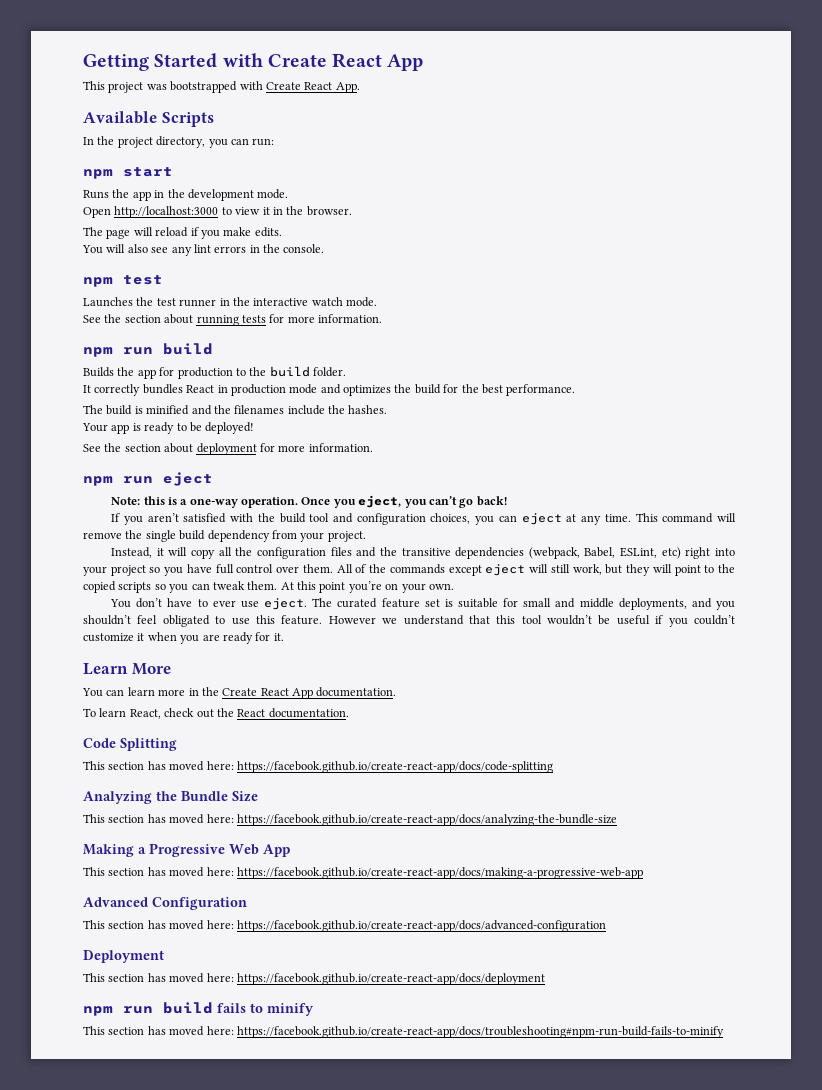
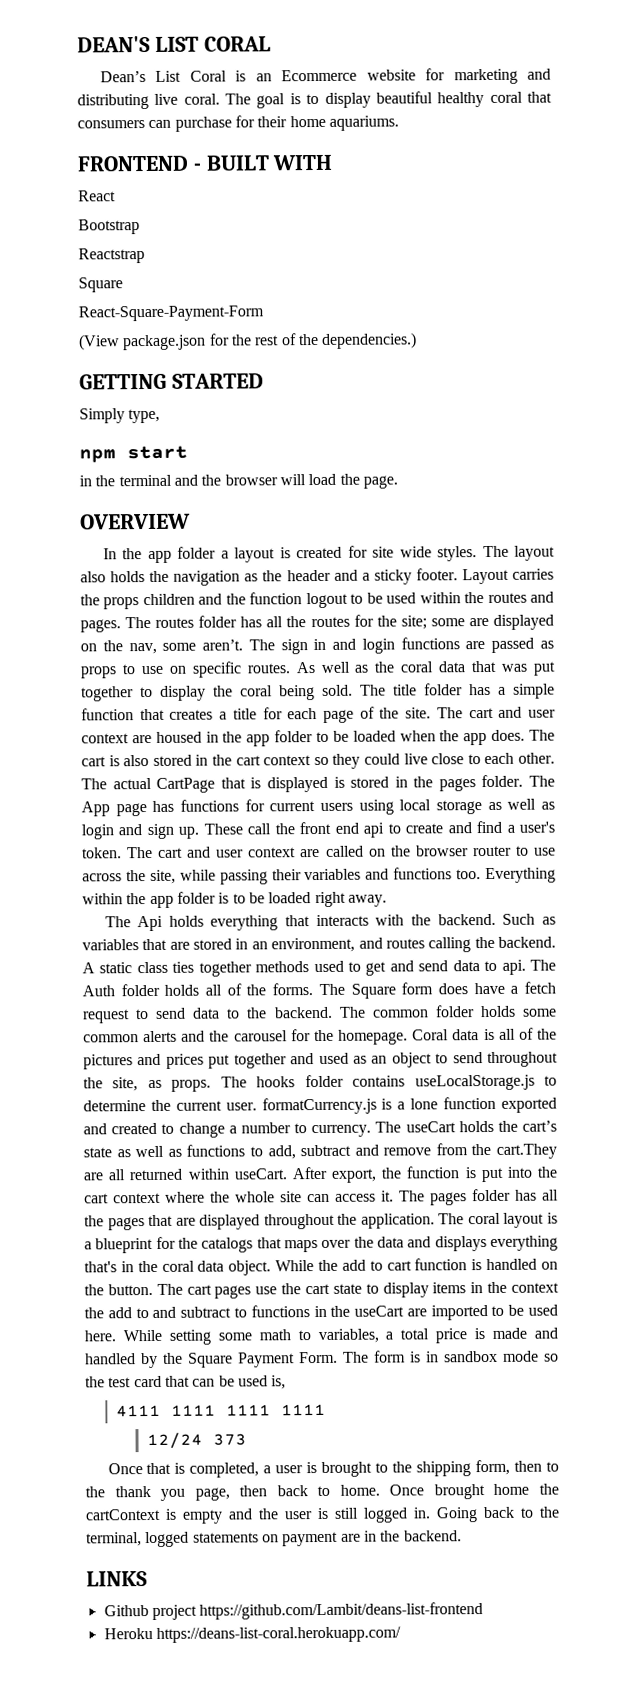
[83,53,424,71] [83,81,360,93] [83,111,214,127] [83,136,275,148] [83,167,173,179] [83,189,289,201] [83,206,352,218] [83,227,282,239] [82,244,325,256] [83,275,163,287] [83,297,377,307] [83,314,382,326] [83,343,213,357] [83,366,346,379] [83,384,576,396] [83,405,388,415] [82,422,255,434] [83,443,373,455] [83,472,213,486] [111,495,507,508] [111,513,737,525] [83,530,366,542] [111,547,736,559] [83,564,736,576] [83,581,454,593] [110,598,736,610] [83,615,736,627] [83,632,284,644] [83,663,171,675] [82,687,397,699] [83,708,349,719] [83,738,177,751] [83,761,553,773] [83,791,258,804] [83,814,617,826] [83,843,290,857] [83,867,643,879] [83,897,247,910] [83,920,606,932] [83,950,164,963] [83,973,545,985] [83,1002,314,1016] [83,1026,724,1038] Getting Started with Create React App // This project was bootstrapped with Create React App. // Available Scripts // In the project directory, you can run: // npm start // Runs the app in the development mode. // Open http://localhost:3000 to view it in the browser. // The page will reload if you make edits. // You will also see any lint errors in the console. // npm test // Launches the test runner in the interactive watch mode. // See the section about running tests for more information. // npm run build // Builds the app for production to the build folder. // It correctly bundles React in production mode and optimizes the build for the best performance. // The build is minified and the filenames include the hashes. // Your app is ready to be deployed! // See the section about deployment for more information. // npm run eject // Note: this is a one-way operation. Once you eject, you can’t go back! // If you aren’t satisfied with the build tool and configuration choices, you can eject at any time. This command will remove the single build dependency from your project. // Instead, it will copy all the configuration files and the transitive dependencies (webpack, Babel, ESLint, etc) right into your project so you have full control over them. All of the commands except eject will still work, but they will point to the copied scripts so you can tweak them. At this point you’re on your own. // You don’t have to ever use eject. The curated feature set is suitable for small and middle deployments, and you shouldn’t feel obligated to use this feature. However we understand that this tool wouldn’t be useful if you couldn’t customize it when you are ready for it. // Learn More // You can learn more in the Create React App documentation. // To learn React, check out the React documentation. // Code Splitting // This section has moved here: https://facebook.github.io/create-react-app/docs/code-splitting // Analyzing the Bundle Size // This section has moved here: https://facebook.github.io/create-react-app/docs/analyzing-the-bundle-size // Making a Progressive Web App // This section has moved here: https://facebook.github.io/create-react-app/docs/making-a-progressive-web-app // Advanced Configuration // This section has moved here: https://facebook.github.io/create-react-app/docs/advanced-configuration // Deployment // This section has moved here: https://facebook.github.io/create-react-app/docs/deployment // npm run build fails to minify // This section has moved here: https://facebook.github.io/create-react-app/docs/troubleshooting#npm-run-build-fails-to-minify -> [77,35,271,53] [99,68,551,85] [77,91,553,110] [77,115,399,132] [77,154,334,172] [78,190,116,202] [78,219,140,235] [78,248,145,264] [78,277,123,293] [78,305,264,322] [78,332,418,351] [79,373,264,390] [79,408,161,424] [79,445,188,463] [79,473,398,489] [80,513,191,530] [102,545,556,564] [80,568,554,586] [80,591,554,610] [80,614,554,633] [80,637,554,655] [80,660,557,679] [81,683,555,702] [81,706,557,723] [81,729,555,747] [81,752,556,769] [81,774,555,793] [81,798,555,817] [81,820,555,840] [82,845,556,859] [82,867,556,885] [82,891,387,909] [104,913,556,932] [82,936,557,953] [82,959,557,977] [82,981,556,999] [82,1005,558,1024] [83,1027,557,1045] [83,1051,559,1070] [83,1074,557,1092] [83,1096,558,1115] [83,1120,557,1138] [83,1143,557,1160] [83,1166,558,1183] [84,1188,559,1206] [84,1212,559,1231] [84,1235,558,1254] [84,1258,558,1276] [84,1281,559,1299] [84,1304,558,1321] [84,1327,559,1345] [85,1350,559,1369] [85,1375,287,1390] [115,1403,326,1418] [146,1432,247,1450] [107,1459,559,1478] [85,1483,560,1501] [85,1506,560,1524] [86,1530,462,1548] [86,1571,148,1587] [103,1602,484,1621] [103,1626,401,1643] DEAN'S LIST CORAL // Dean’s List Coral is an Ecommerce website for marketing and distributing live coral. The goal is to display beautiful healthy coral that consumers can purchase for their home aquariums. // FRONTEND - BUILT WITH // React // Bootstrap // Reactstrap // Square // React-Square-Payment-Form // (View package.json for the rest of the dependencies.) // GETTING STARTED // Simply type, // npm start // in the terminal and the browser will load the page. // OVERVIEW // In the app folder a layout is created for site wide styles. The layout also holds the navigation as the header and a sticky footer. Layout carries the props children and the function logout to be used within the routes and pages. The routes folder has all the routes for the site; some are displayed on the nav, some aren’t. The sign in and login functions are passed as props to use on specific routes. As well as the coral data that was put together to display the coral being sold. The title folder has a simple function that creates a title for each page of the site. The cart and user context are housed in the app folder to be loaded when the app does. The cart is also stored in the cart context so they could live close to each other. The actual CartPage that is displayed is stored in the pages folder. The App page has functions for current users using local storage as well as login and sign up. These call the front end api to create and find a user's token. The cart and user context are called on the browser router to use across the site, while passing their variables and functions too. Everything within the app folder is to be loaded right away. // The Api holds everything that interacts with the backend. Such as variables that are stored in an environment, and routes calling the backend. A static class ties together methods used to get and send data to api. The Auth folder holds all of the forms. The Square form does have a fetch request to send data to the backend. The common folder holds some common alerts and the carousel for the homepage. Coral data is all of the pictures and prices put together and used as an object to send throughout the site, as props. The hooks folder contains useLocalStorage.js to determine the current user. formatCurrency.js is a lone function exported and created to change a number to currency. The useCart holds the cart’s state as well as functions to add, subtract and remove from the cart.They are all returned within useCart. After export, the function is put into the cart context where the whole site can access it. The pages folder has all the pages that are displayed throughout the application. The coral layout is a blueprint for the catalogs that maps over the data and displays everything that's in the coral data object. While the add to cart function is handled on the button. The cart pages use the cart state to display items in the context the add to and subtract to functions in the useCart are imported to be used here. While setting some math to variables, a total price is made and handled by the Square Payment Form. The form is in sandbox mode so the test card that can be used is, // 4111 1111 1111 1111 // 12/24 373 // Once that is completed, a user is brought to the shipping form, then to the thank you page, then back to home. Once brought home the cartContext is empty and the user is still logged in. Going back to the terminal, logged statements on payment are in the backend. // LINKS // Github project https://github.com/Lambit/deans-list-frontend // Heroku https://deans-list-coral.herokuapp.com/

